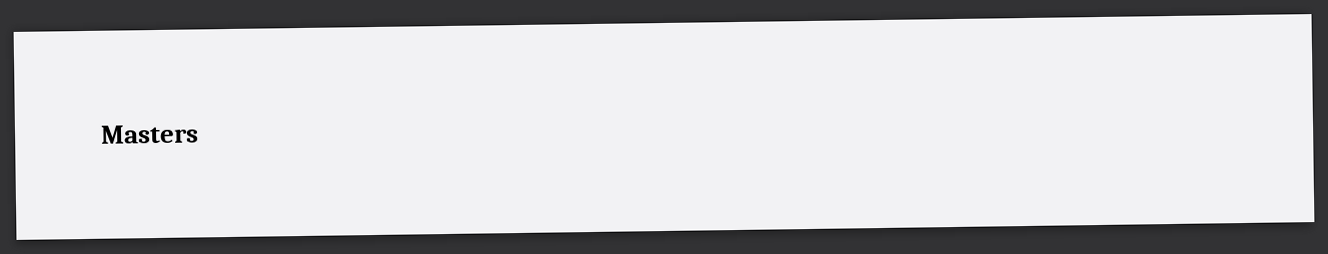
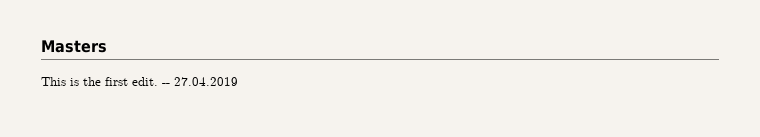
(199, 134) none -> [41,77,238,86] // This is the first edit. -- 27.04.2019

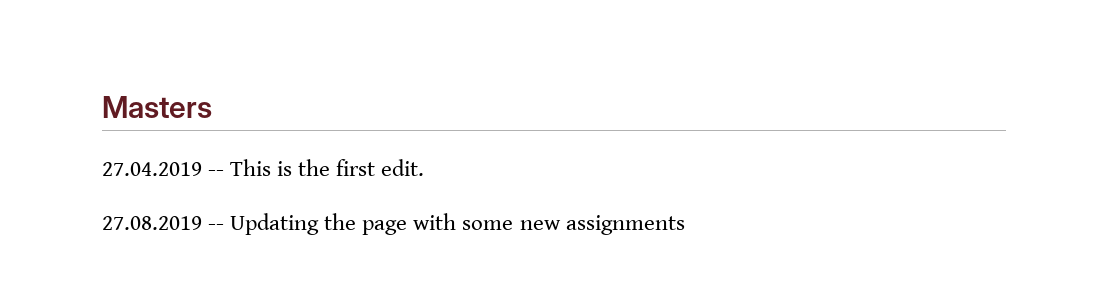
(107, 46) none -> [102,162,225,176] 27.04.2019 --
[162,77,238,86] -- 27.04.2019 -> [102,213,685,235] // 27.08.2019 -- Updating the page with some new assignments

